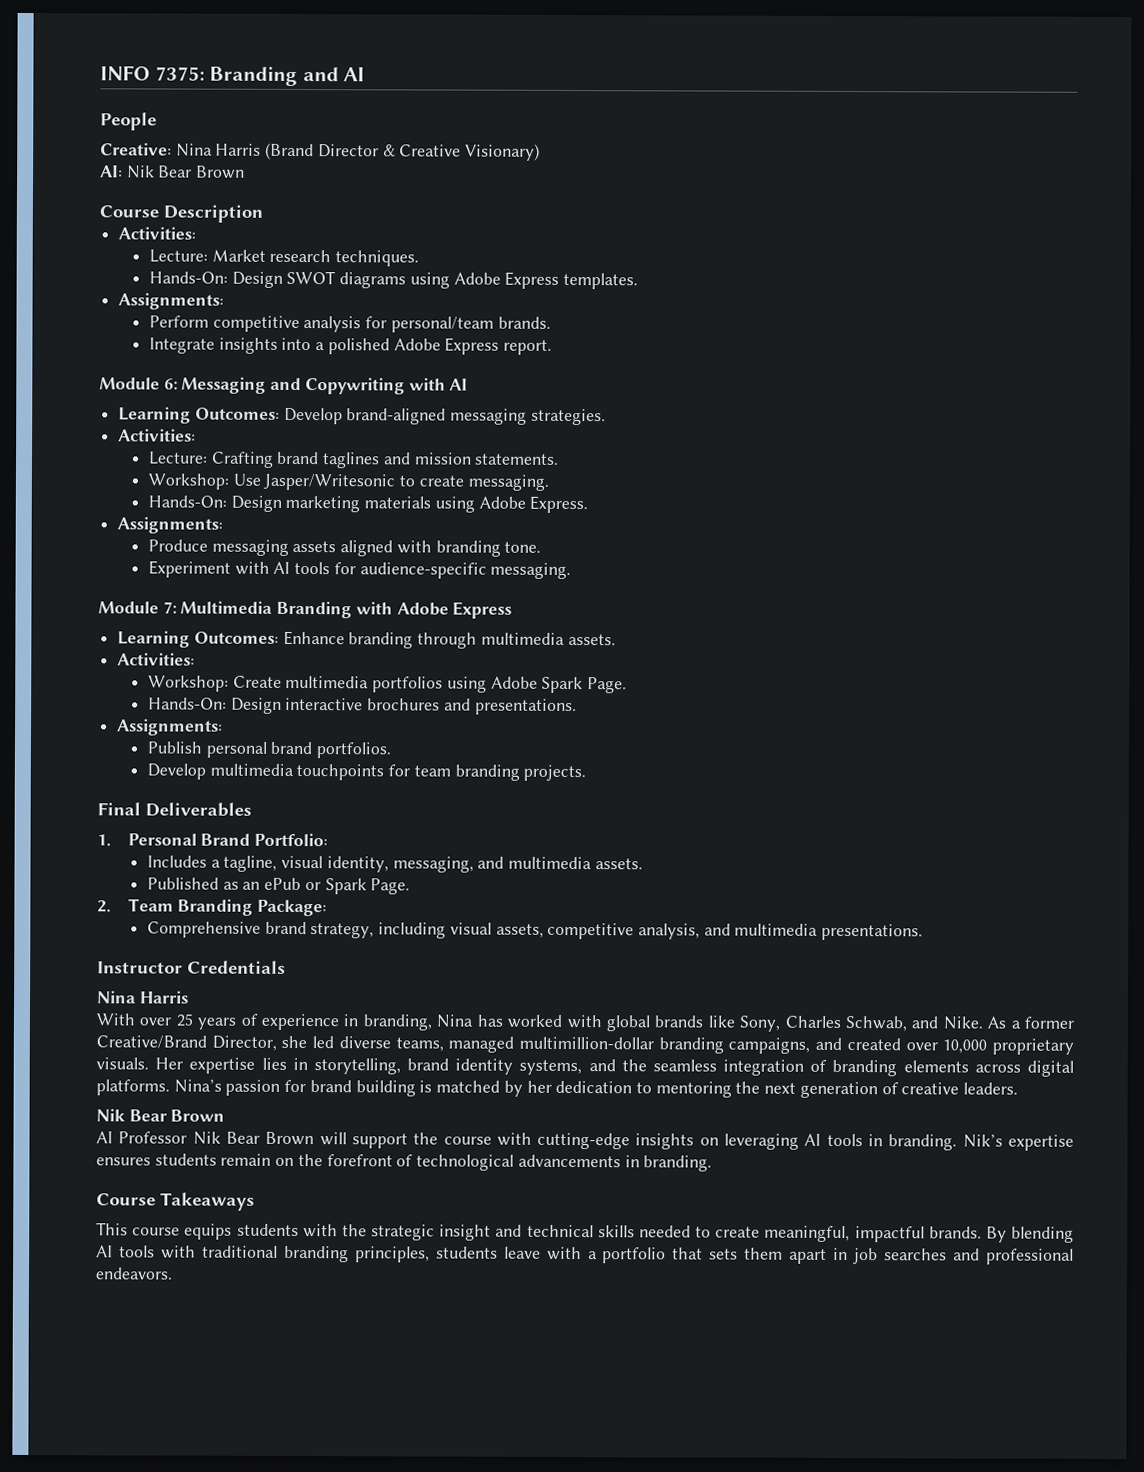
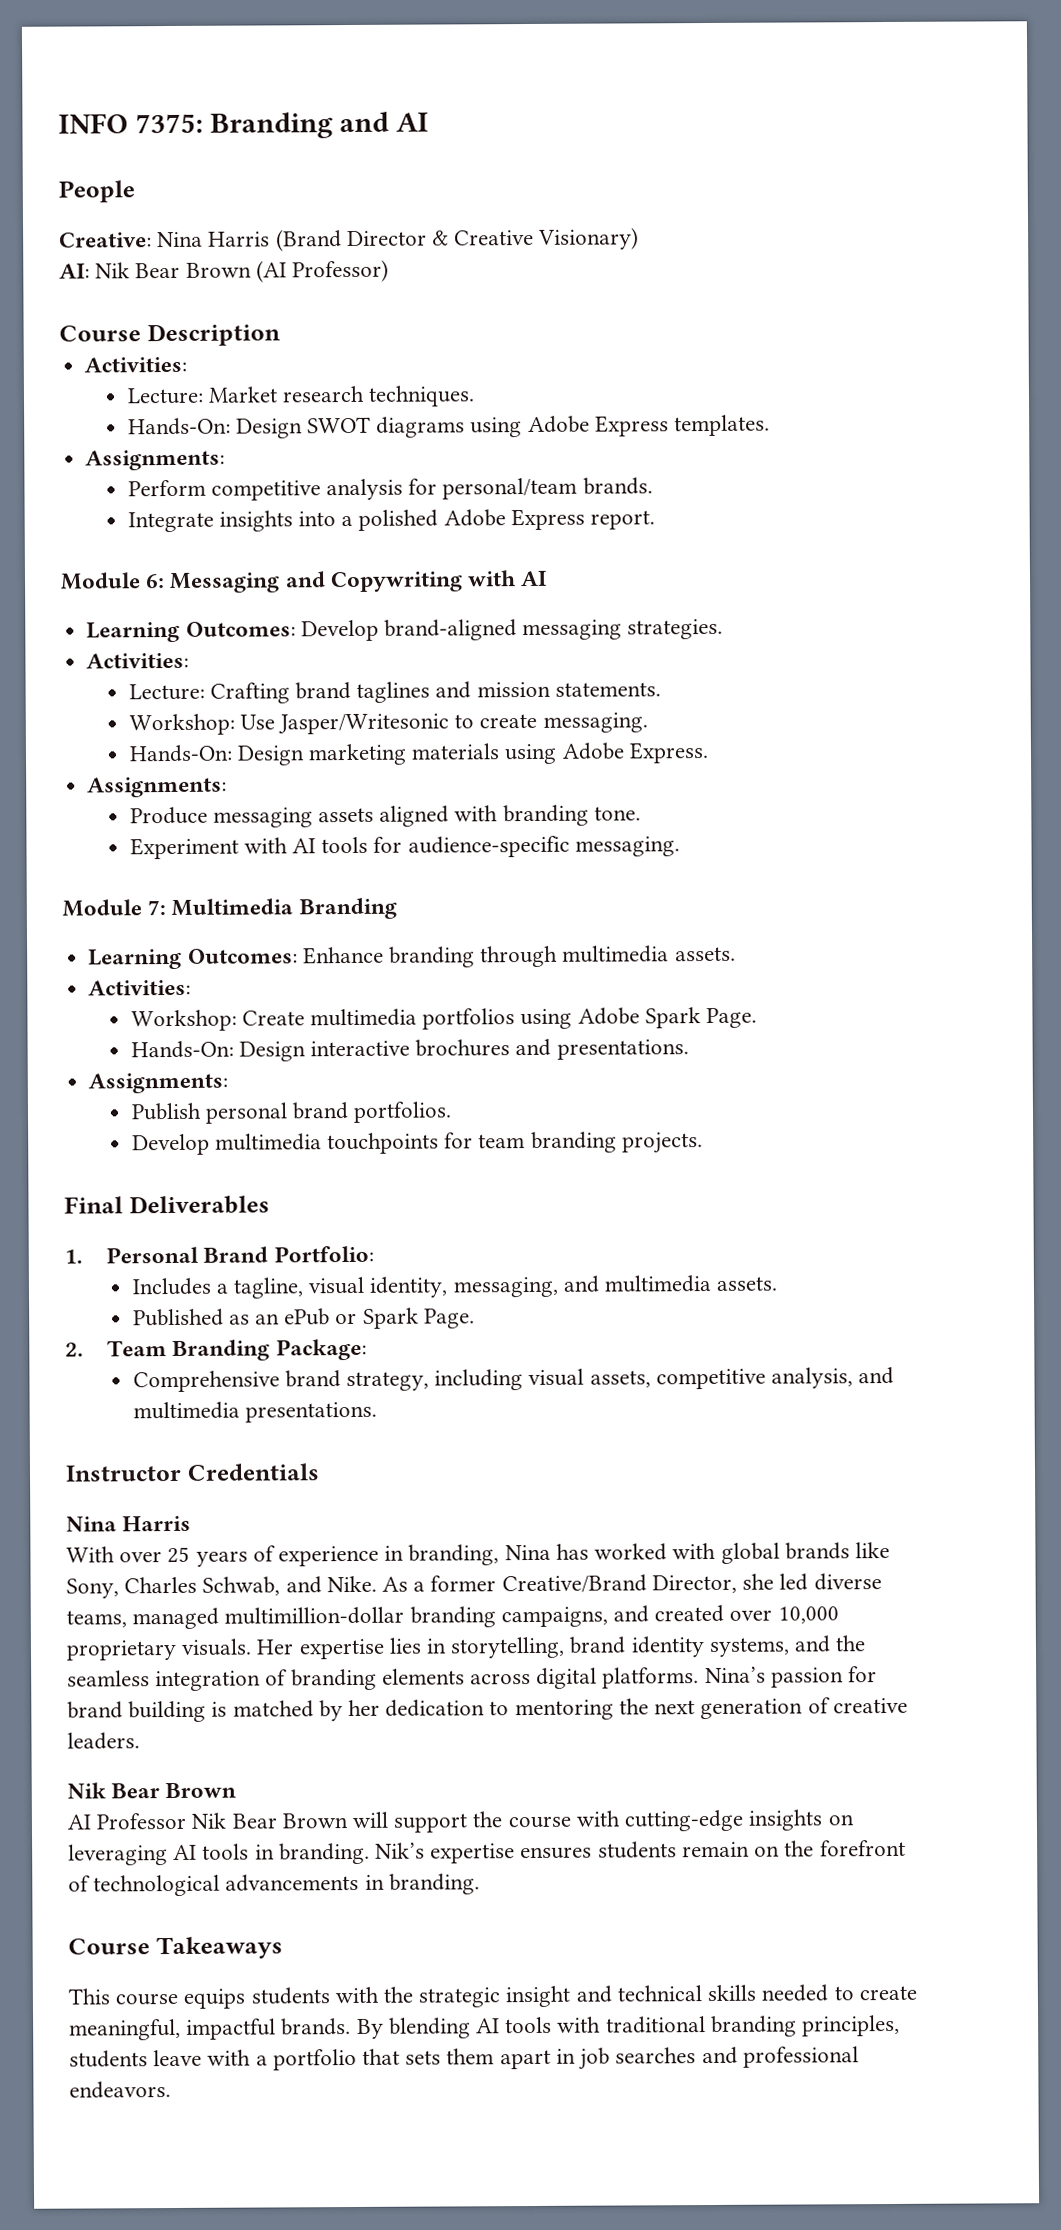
(246, 172) none -> [255,259,390,283] (AI Professor)
[355,601,513,619] with Adobe Express -> (397, 908) none

